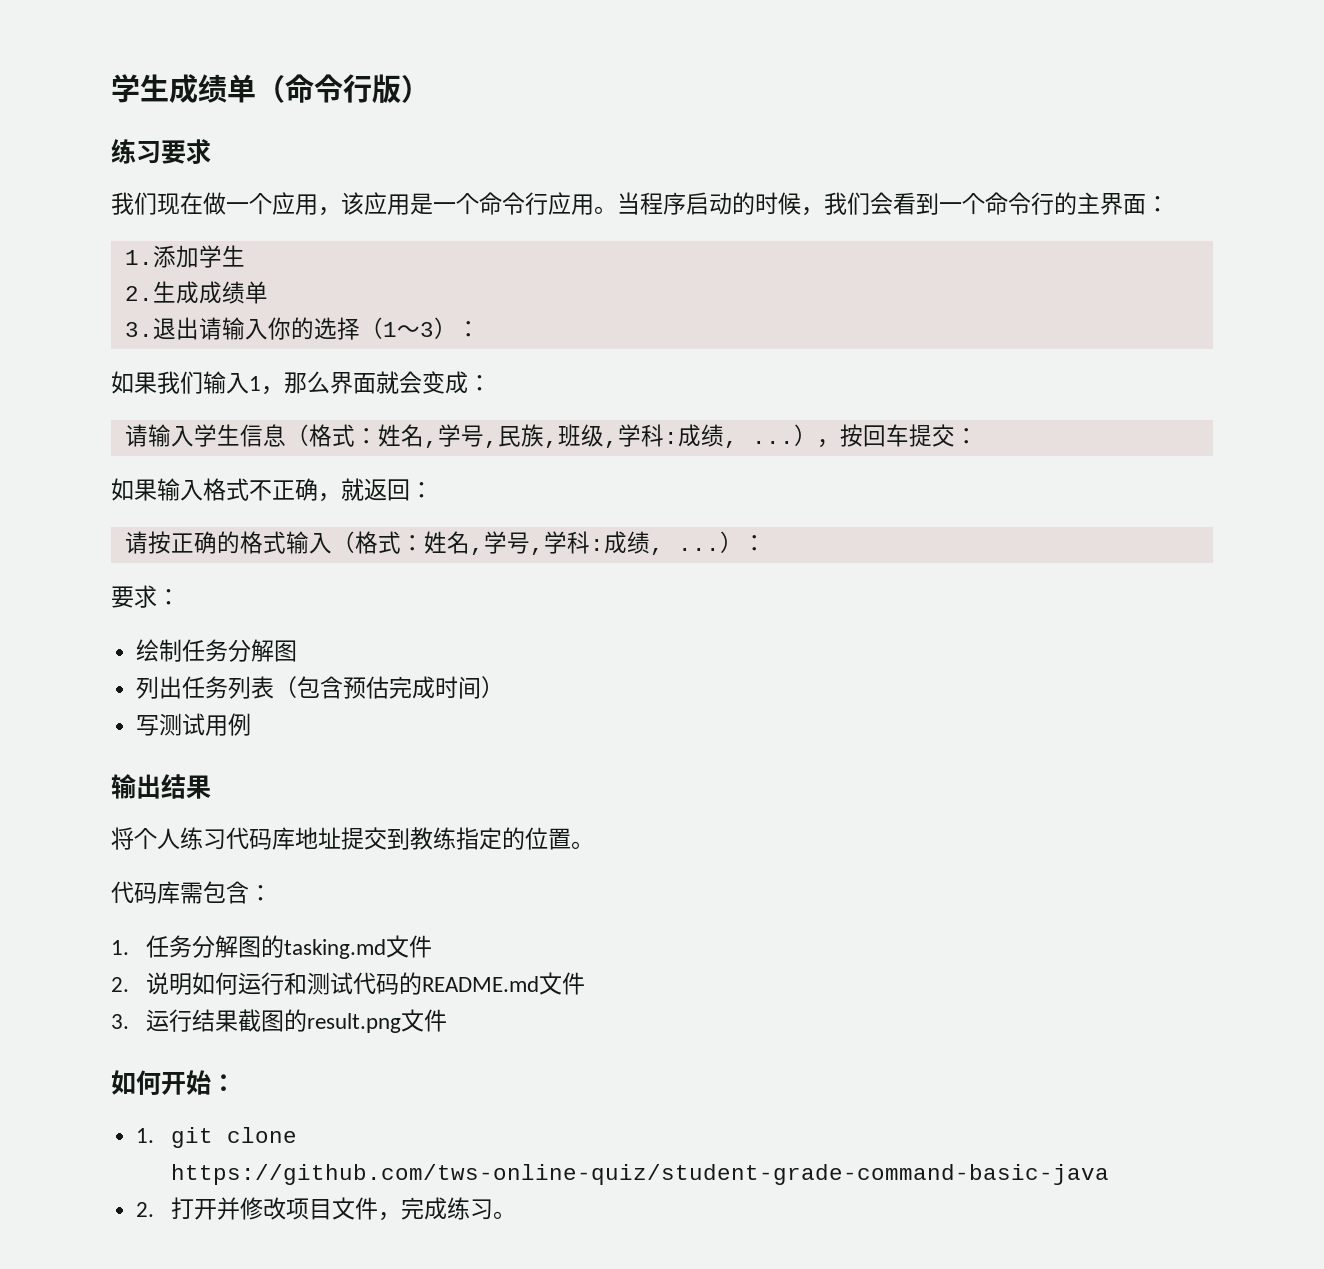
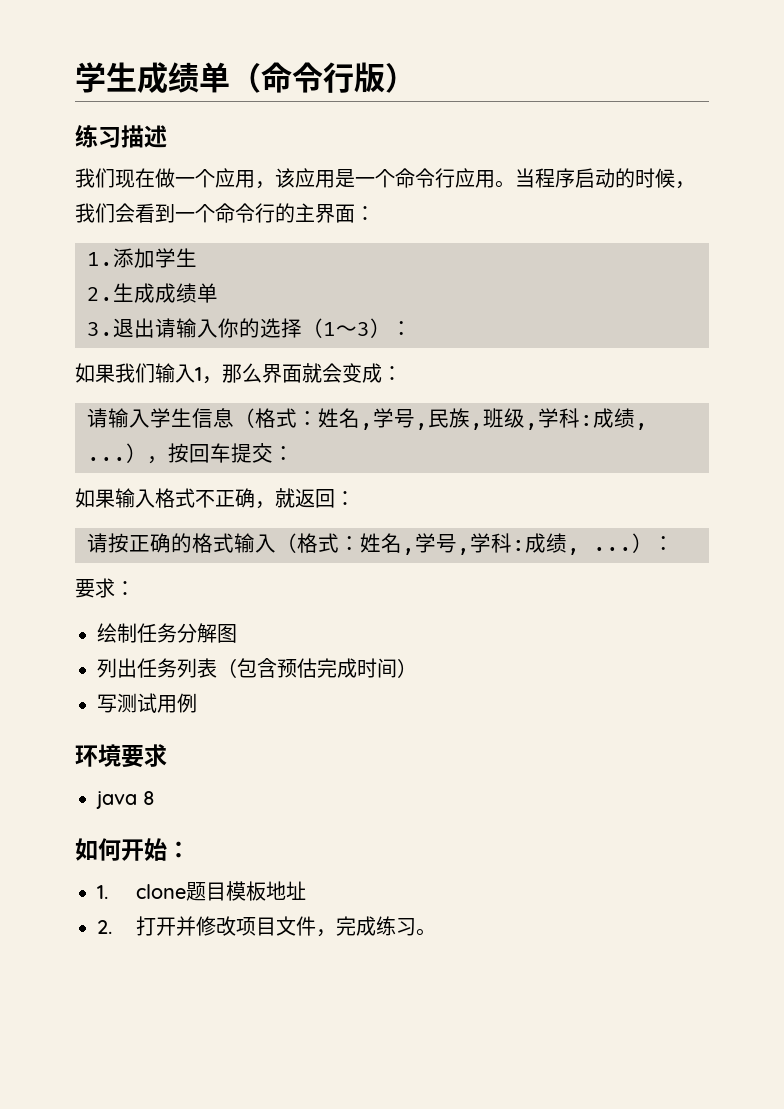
[161,139,211,165] 要求 -> [121,125,167,148] 描述
[111,774,211,799] [111,827,594,850] [111,881,272,904] [111,935,432,959] [111,972,585,995] [111,1009,447,1033] 输出结果 // 将个人练习代码库地址提交到教练指定的位置。 // 代码库需包含： // 1.任务分解图的tasking.md文件 // 2.说明如何运行和测试代码的README.md文件 // 3.运行结果截图的result.png文件 -> [75,744,167,768] [96,791,155,809] 环境要求 // java 8
[170,1127,297,1148] [170,1164,1109,1185] git clone https://github.com/tws-online-quiz/student-grade-command-basic-java -> [136,881,307,901] clone题目模板地址

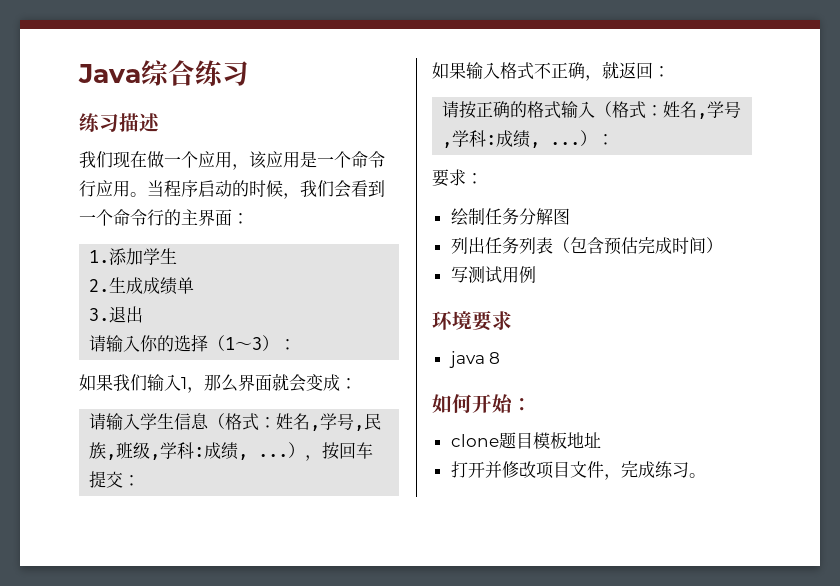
[75,62,416,93] 学生成绩单（命令行版） -> [78,60,249,86] Java综合练习
(155, 328) none -> (144, 314) //
[97,885,108,899] 1. -> (532, 404) none
[97,920,112,934] 2. -> (601, 440) none

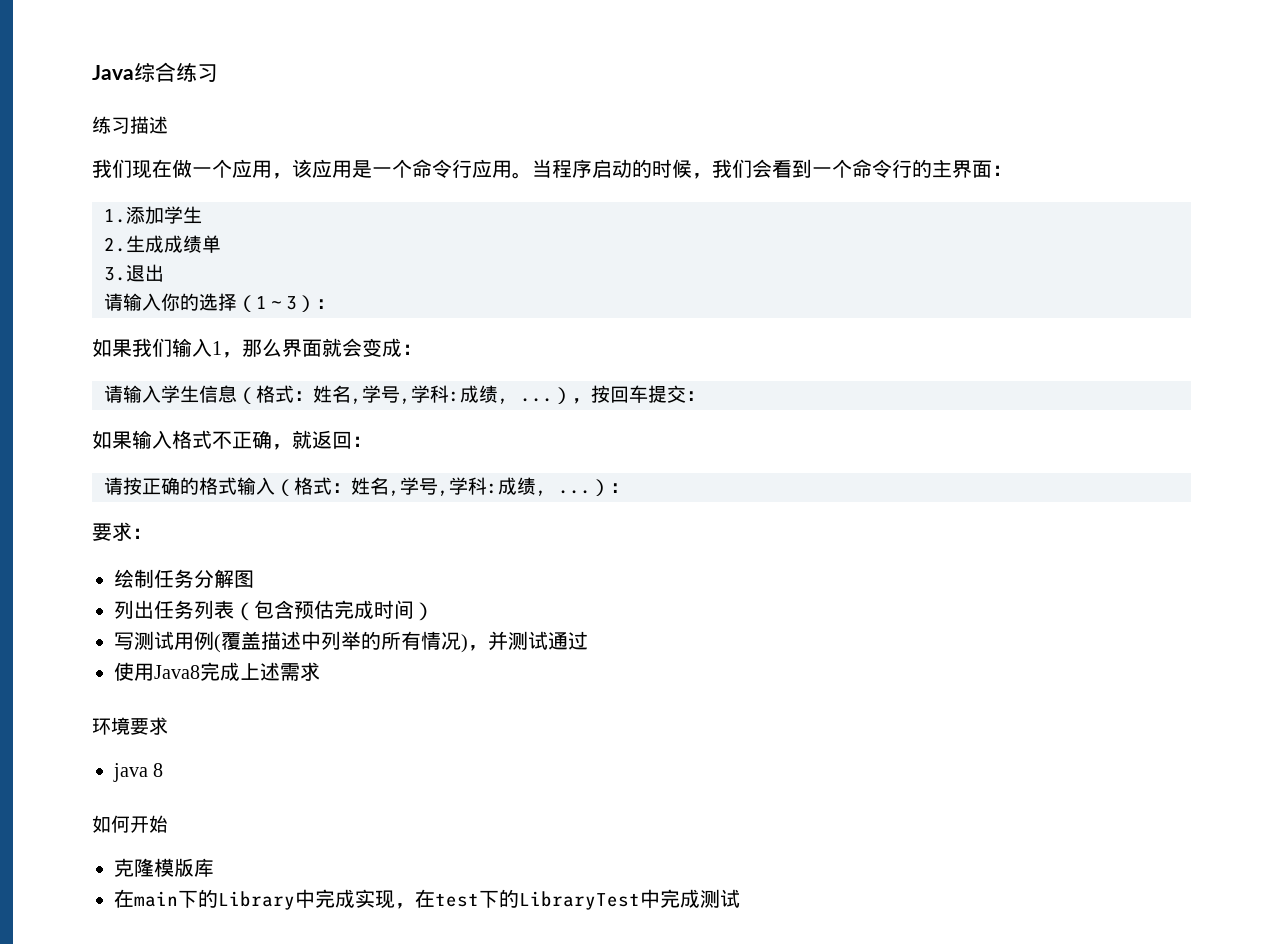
[364,413,382,430] [89,442,161,460] 民族,班级, -> (411, 401) none
(536, 274) none -> [214,631,588,653] [114,662,320,681] (覆盖描述中列举的所有情况)，并测试通过 // 使用Java8完成上述需求
[512,398,532,411] [450,432,601,449] [450,461,706,480] ： // clone题目模板地址 // 打开并修改项目文件，完成练习。 -> [114,858,214,877] [114,889,740,910] // 克隆模版库 // 在main下的Library中完成实现，在test下的LibraryTest中完成测试

